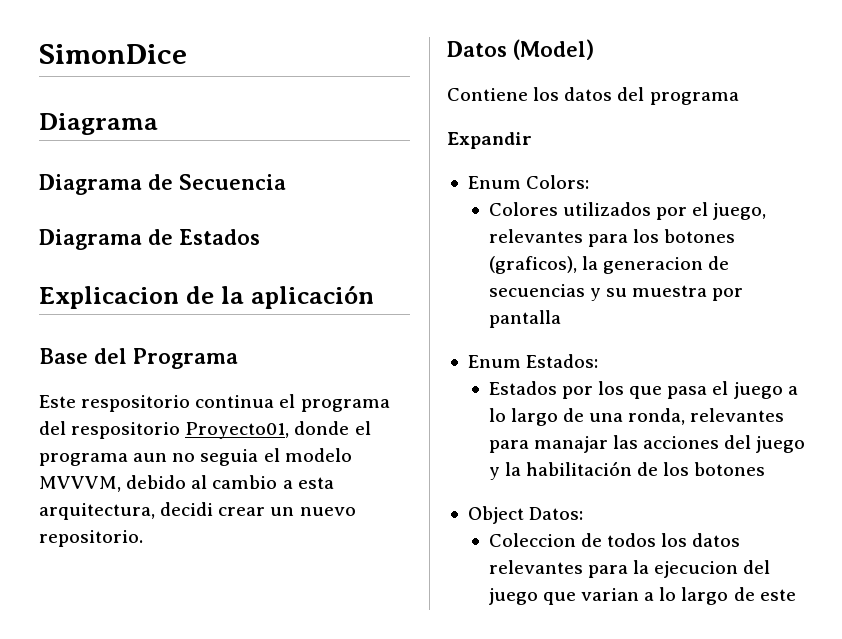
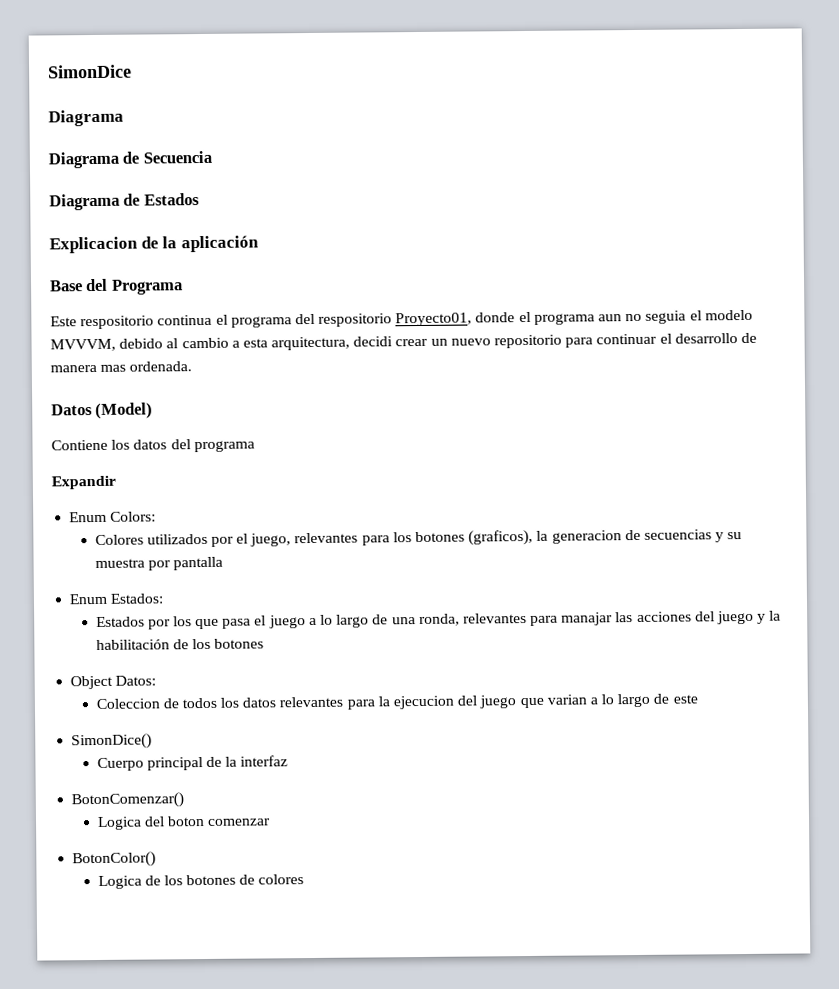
[39,530,143,547] repositorio. -> [494,332,757,349] [50,361,193,373] repositorio para continuar el desarrollo de manera mas ordenada.
(796, 595) none -> [71,733,153,750] [96,755,289,771] [71,792,185,809] [96,816,272,830] [72,851,157,868] [97,874,305,889] // SimonDice() // Cuerpo principal de la interfaz // BotonComenzar() // Logica del boton comenzar // BotonColor() // Logica de los botones de colores

